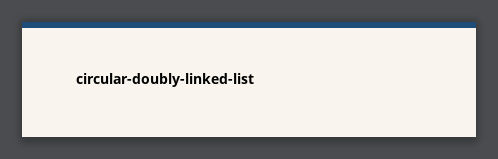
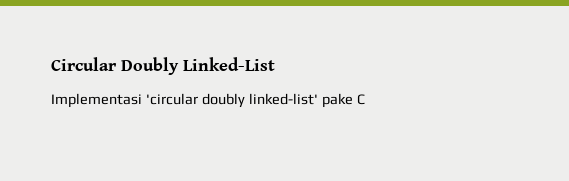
[76,73,254,87] circular-doubly-linked-list -> [51,57,275,75] [51,93,365,108] Circular Doubly Linked-List // Implementasi 'circular doubly linked-list' pake C

